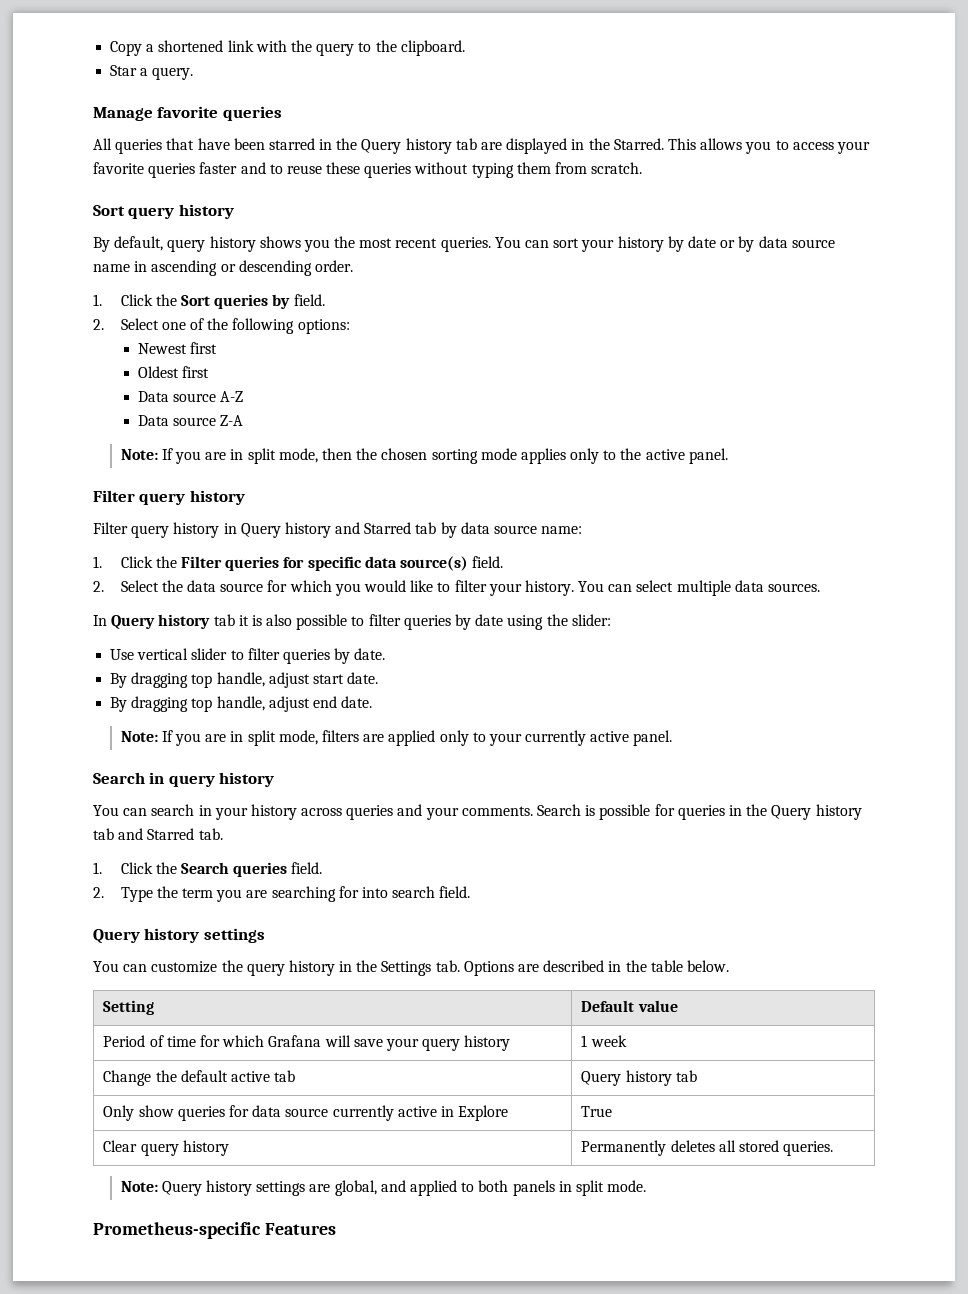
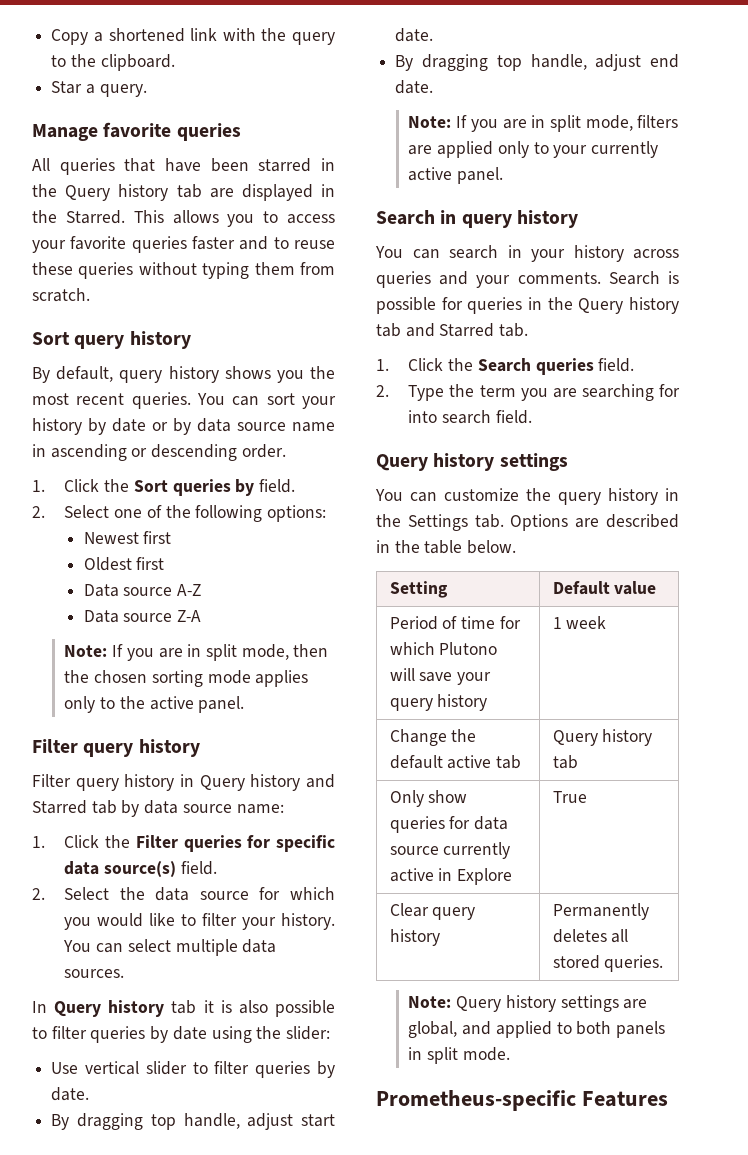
[268,1035,322,1047] Grafana -> [439,642,498,655] Plutono

